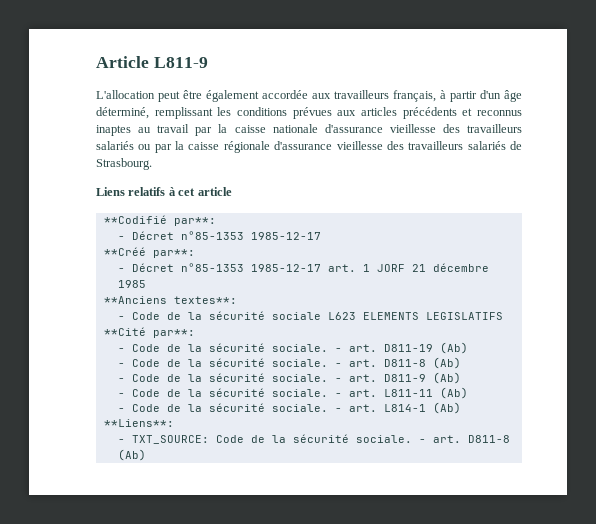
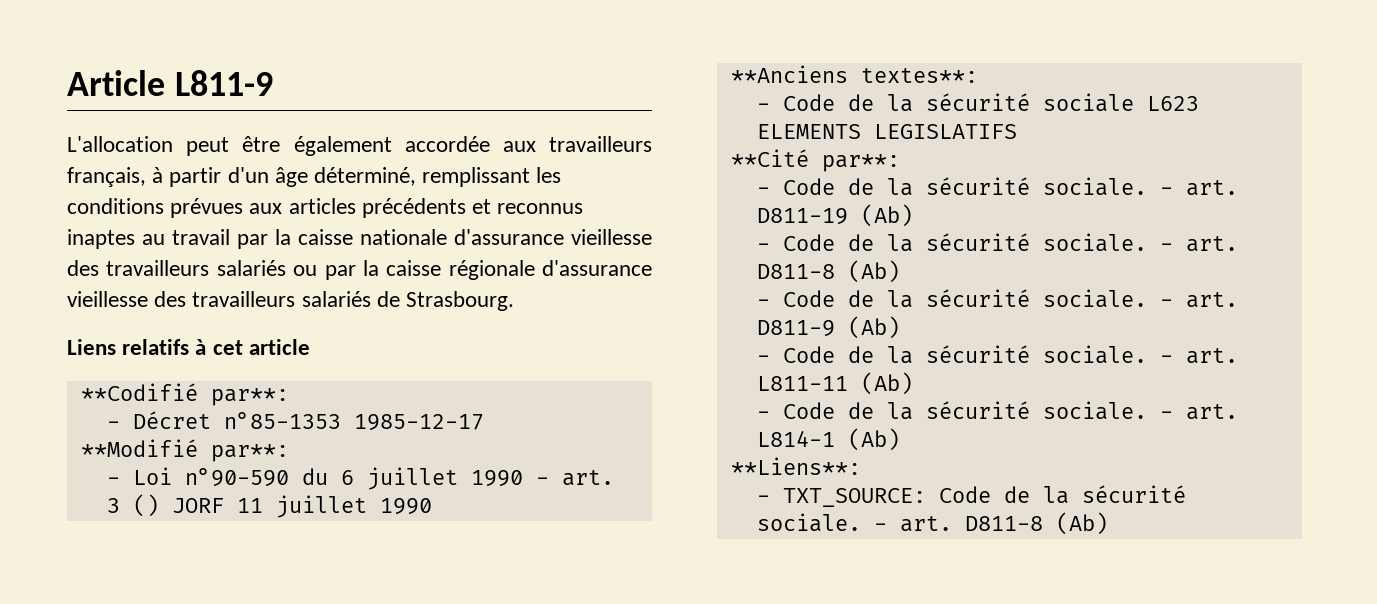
[103,247,195,258] [117,263,489,272] [117,280,146,288] **Créé par**: // - Décret n°85-1353 1985-12-17 art. 1 JORF 21 décembre 1985 -> [80,439,289,462] [106,467,614,490] [106,494,432,518] **Modifié par**: // - Loi n°90-590 du 6 juillet 1990 - art. 3 () JORF 11 juillet 1990

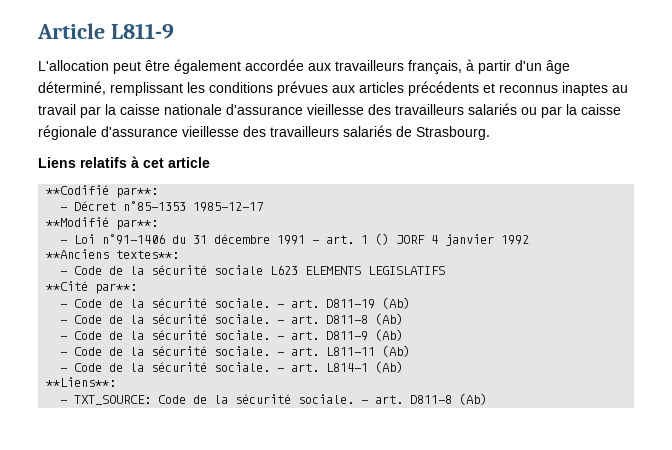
[184,467,614,490] [106,498,120,513] n°90-590 du 6 juillet 1990 - art. 3 -> [102,234,369,245] n°91-1406 du 31 décembre 1991 - art. 1
[236,495,432,518] 11 juillet 1990 -> [431,234,530,246] 4 janvier 1992

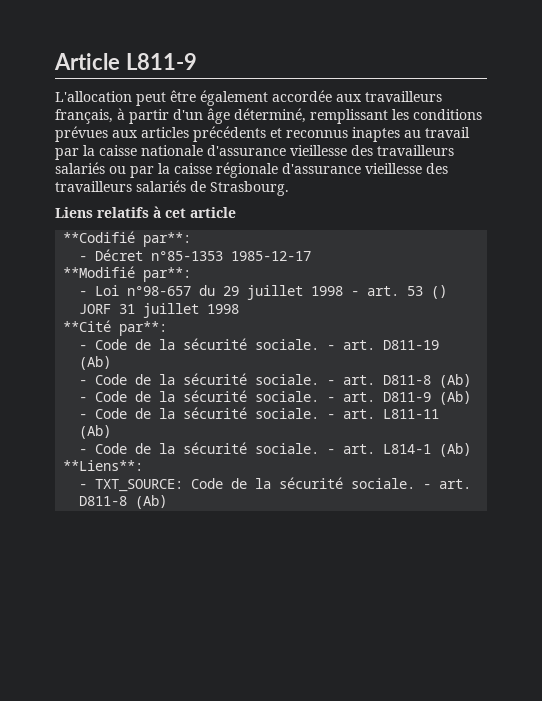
[102,234,369,245] n°91-1406 du 31 décembre 1991 - art. 1 -> [127,285,424,300] n°98-657 du 29 juillet 1998 - art. 53
[431,234,530,246] [46,249,180,259] [60,265,446,275] 4 janvier 1992 // **Anciens textes**: // - Code de la sécurité sociale L623 ELEMENTS LEGISLATIFS -> [119,303,240,318] 31 juillet 1998

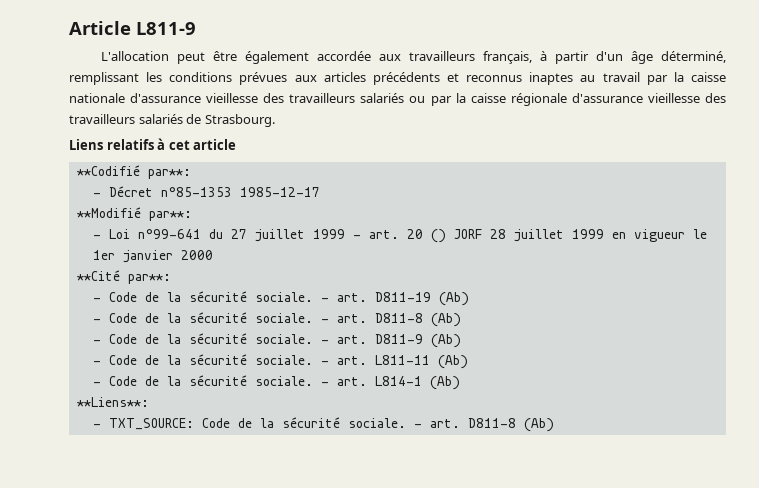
[127,285,424,300] n°98-657 du 29 juillet 1998 - art. 53 -> [137,229,423,242] n°99-641 du 27 juillet 1999 - art. 20
[119,303,240,318] 31 juillet 1998 -> [489,229,707,242] [92,250,213,263] 28 juillet 1999 en vigueur le 1er janvier 2000

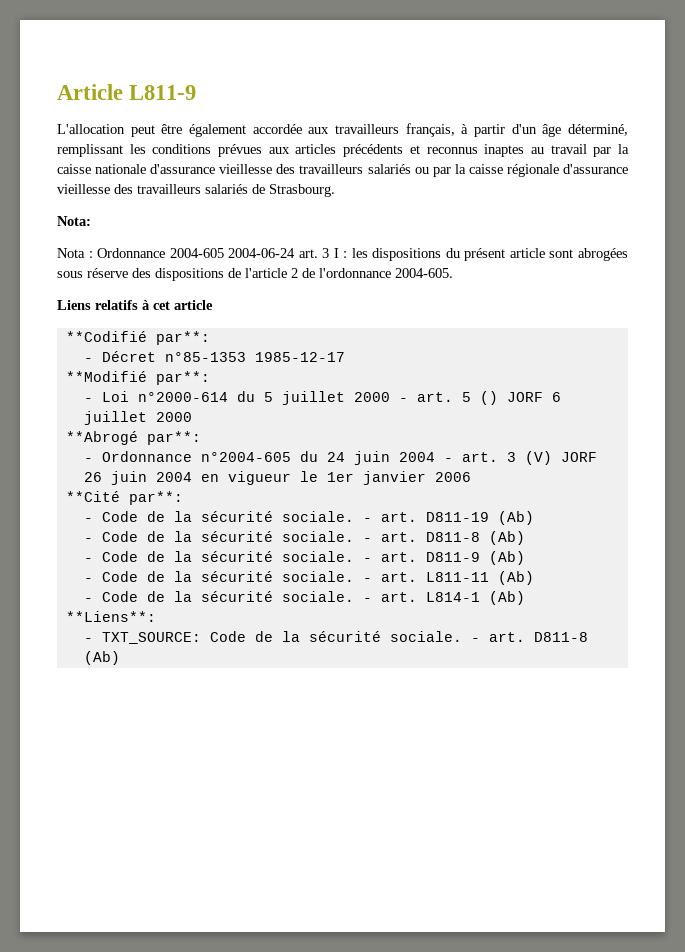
(275, 120) none -> [57,216,91,226] [57,248,629,261] [57,268,453,281] // Nota: // Nota : Ordonnance 2004-605 2004-06-24 art. 3 I : les dispositions du présent article sont abrogées sous réserve des dispositions de l'article 2 de l'ordonnance 2004-605.
[137,229,423,242] n°99-641 du 27 juillet 1999 - art. 20 -> [137,391,471,405] n°2000-614 du 5 juillet 2000 - art. 5
[489,229,604,242] 28 juillet 1999 -> [551,392,561,402] [83,411,192,425] [65,431,201,445] [83,451,597,465] [83,471,192,485] 6 juillet 2000 // **Abrogé par**: // - Ordonnance n°2004-605 du 24 juin 2004 - art. 3 (V) JORF 26 juin 2004
[180,250,213,260] 2000 -> [434,472,471,482] 2006

